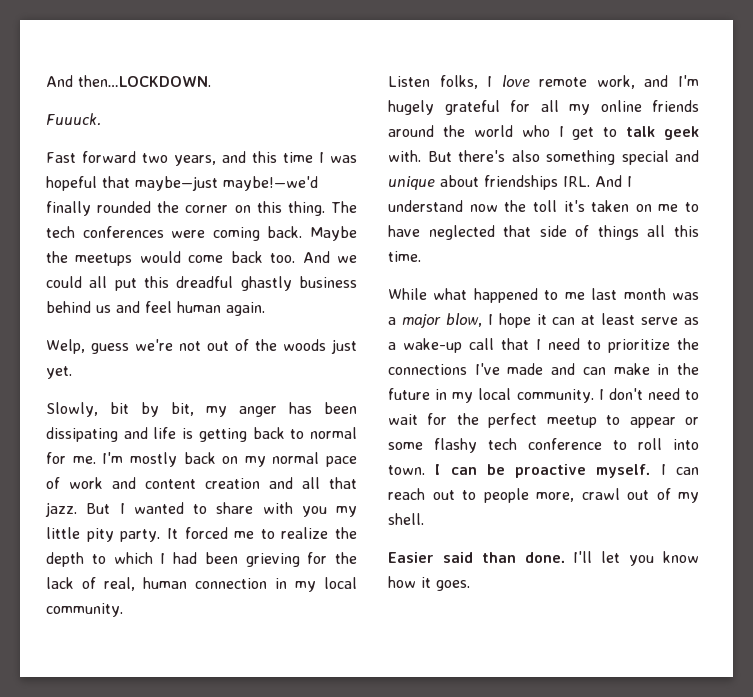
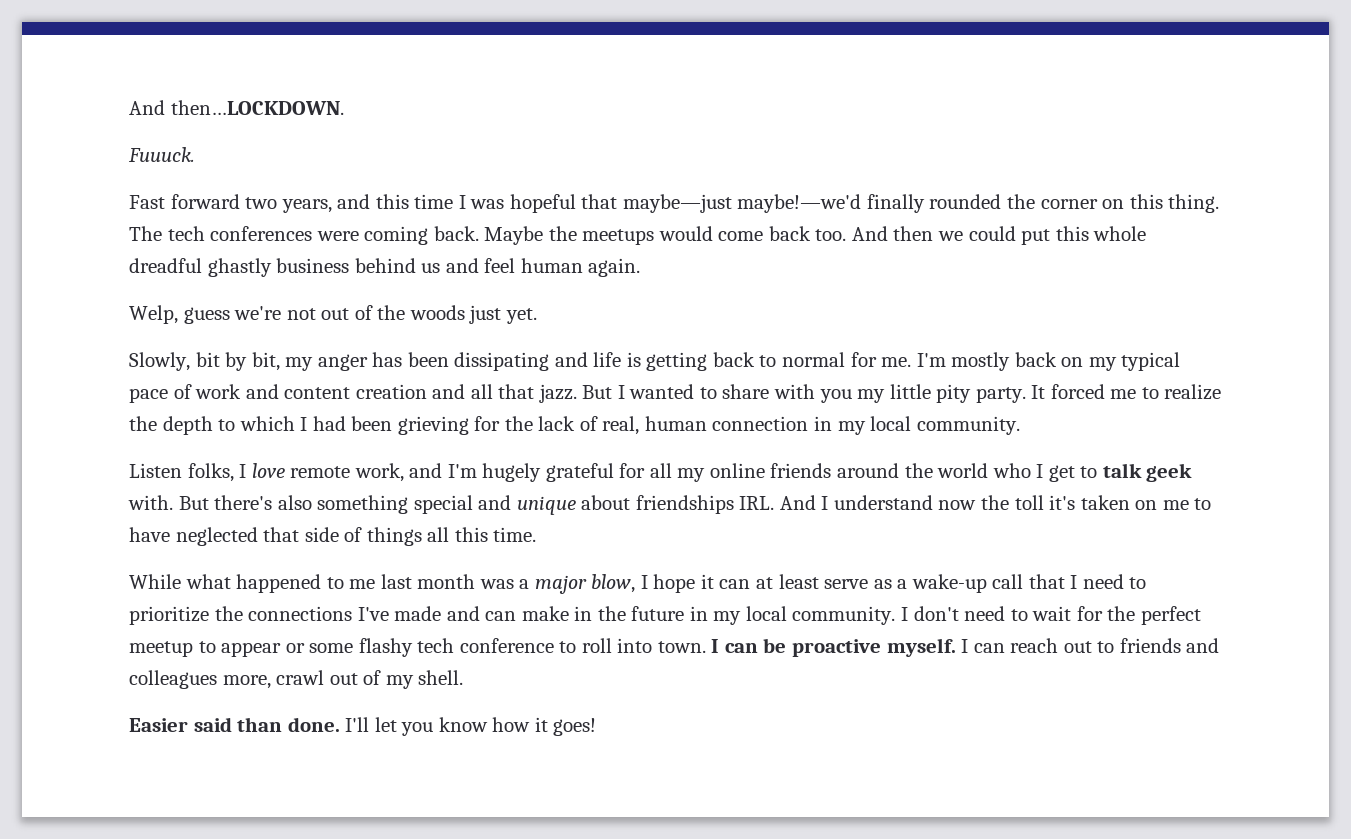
(330, 257) none -> [893,226,934,241] then
[89,276,108,288] all -> (1016, 233) none
(169, 282) none -> [1093,226,1147,241] whole
[272,452,320,464] normal -> [1121,352,1181,371] typical
[483,488,529,503] people -> [1119,638,1220,653] [129,670,217,689] friends and colleagues
[436,580,470,591] goes. -> [553,718,597,736] goes!

